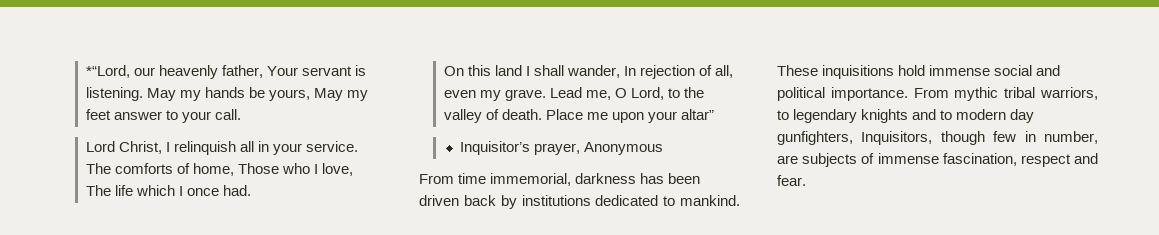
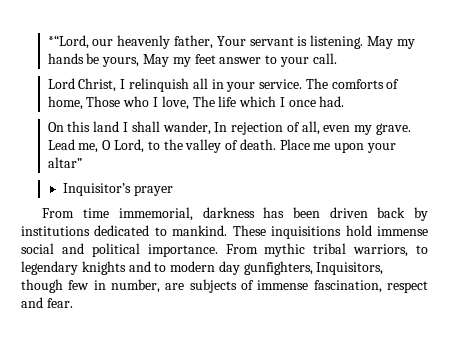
[534,142,664,155] prayer, Anonymous -> [133,185,173,196] prayer

